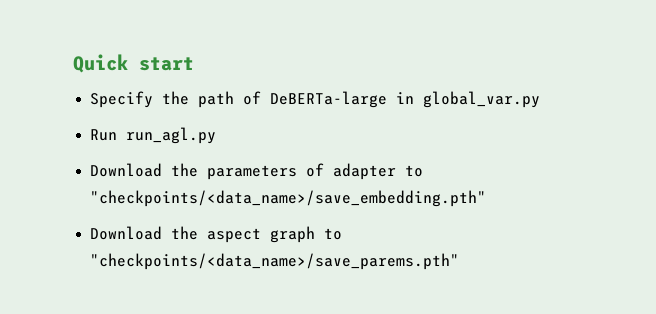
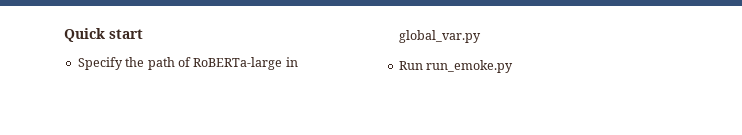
[270,91,388,108] DeBERTa-large -> [193,57,283,70] RoBERTa-large
[126,127,217,144] [90,163,424,180] [90,190,487,207] [90,226,343,243] [90,253,460,270] run_agl.py // Download the parameters of adapter to "checkpoints/<data_name>/save_embedding.pth" // Download the aspect graph to "checkpoints/<data_name>/save_parems.pth" -> [426,60,514,73] run_emoke.py

